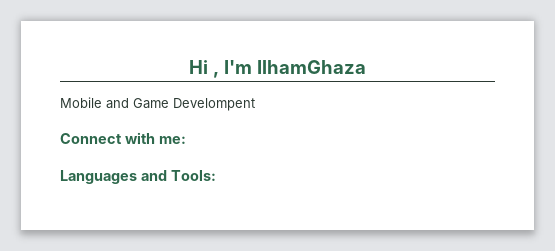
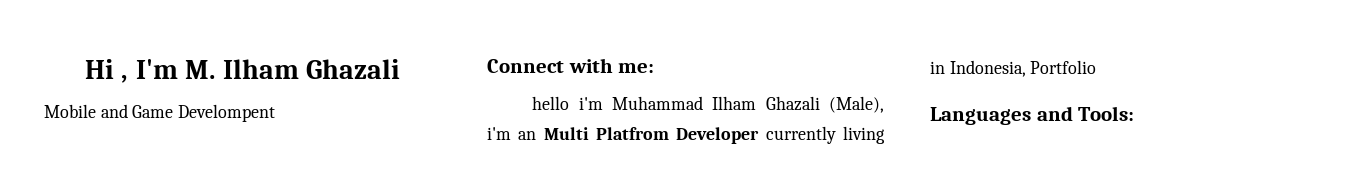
[256,60,366,74] IlhamGhaza -> [185,59,401,79] M. Ilham Ghazali
(186, 140) none -> [532,96,884,113] [487,126,885,144] [930,60,1097,77] // hello i'm Muhammad Ilham Ghazali (Male), i'm an Multi Platfrom Developer currently living in Indonesia, Portfolio

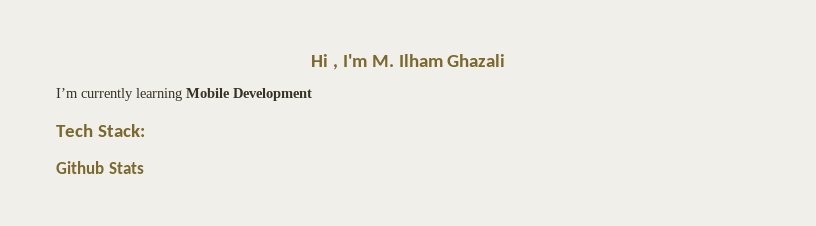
[44,104,276,122] [487,58,655,73] [532,96,884,113] [487,126,885,144] [930,60,1097,77] [930,106,1135,125] Mobile and Game Develompent // Connect with me: // hello i'm Muhammad Ilham Ghazali (Male), i'm an Multi Platfrom Developer currently living in Indonesia, Portfolio // Languages and Tools: -> [56,88,312,101] [56,124,145,137] [56,161,144,174] I’m currently learning Mobile Development // Tech Stack: // Github Stats

